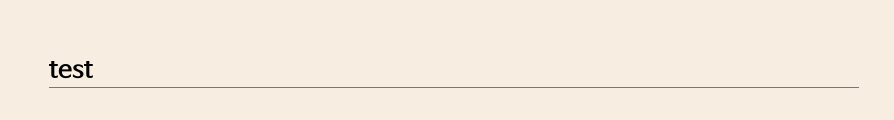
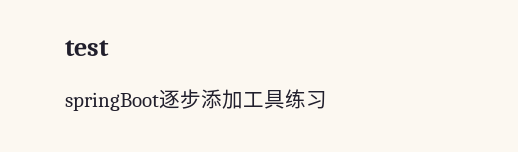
(93, 70) none -> [65,89,327,111] // springBoot逐步添加工具练习

